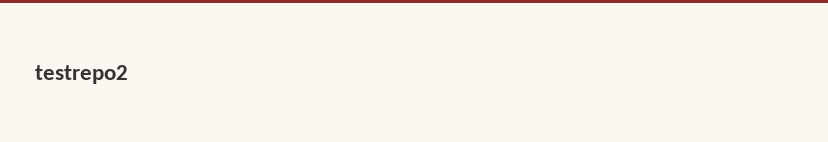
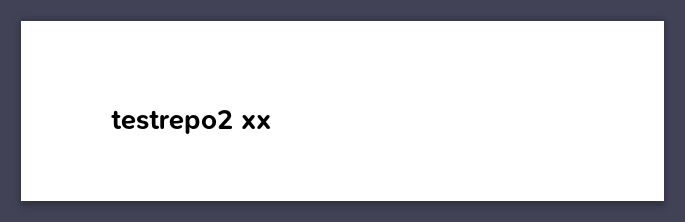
(128, 74) none -> [241,115,271,129] xx

